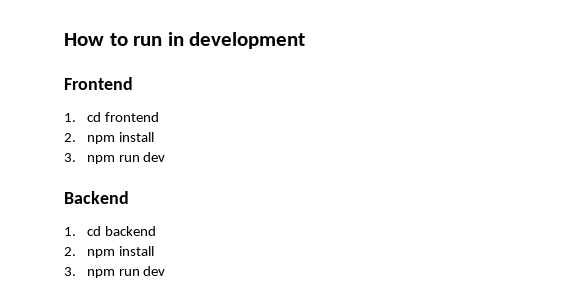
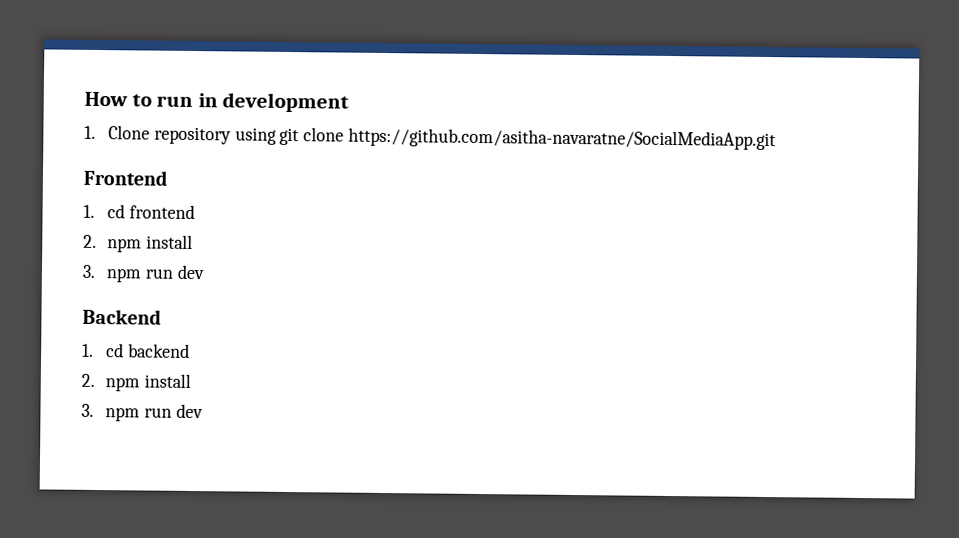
(306, 40) none -> [84,125,776,151] // 1. Clone repository using git clone https://github.com/asitha-navaratne/SocialMediaApp.git

